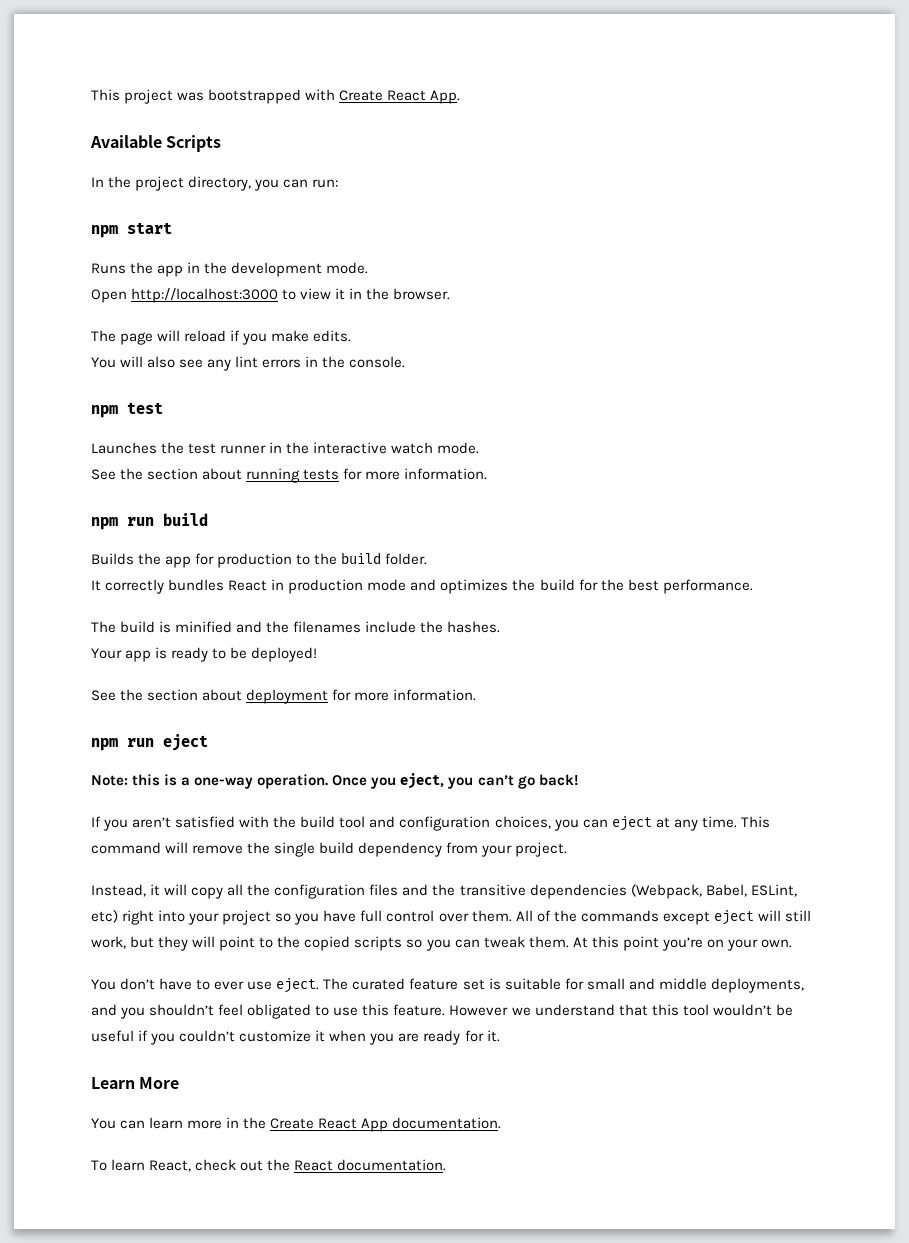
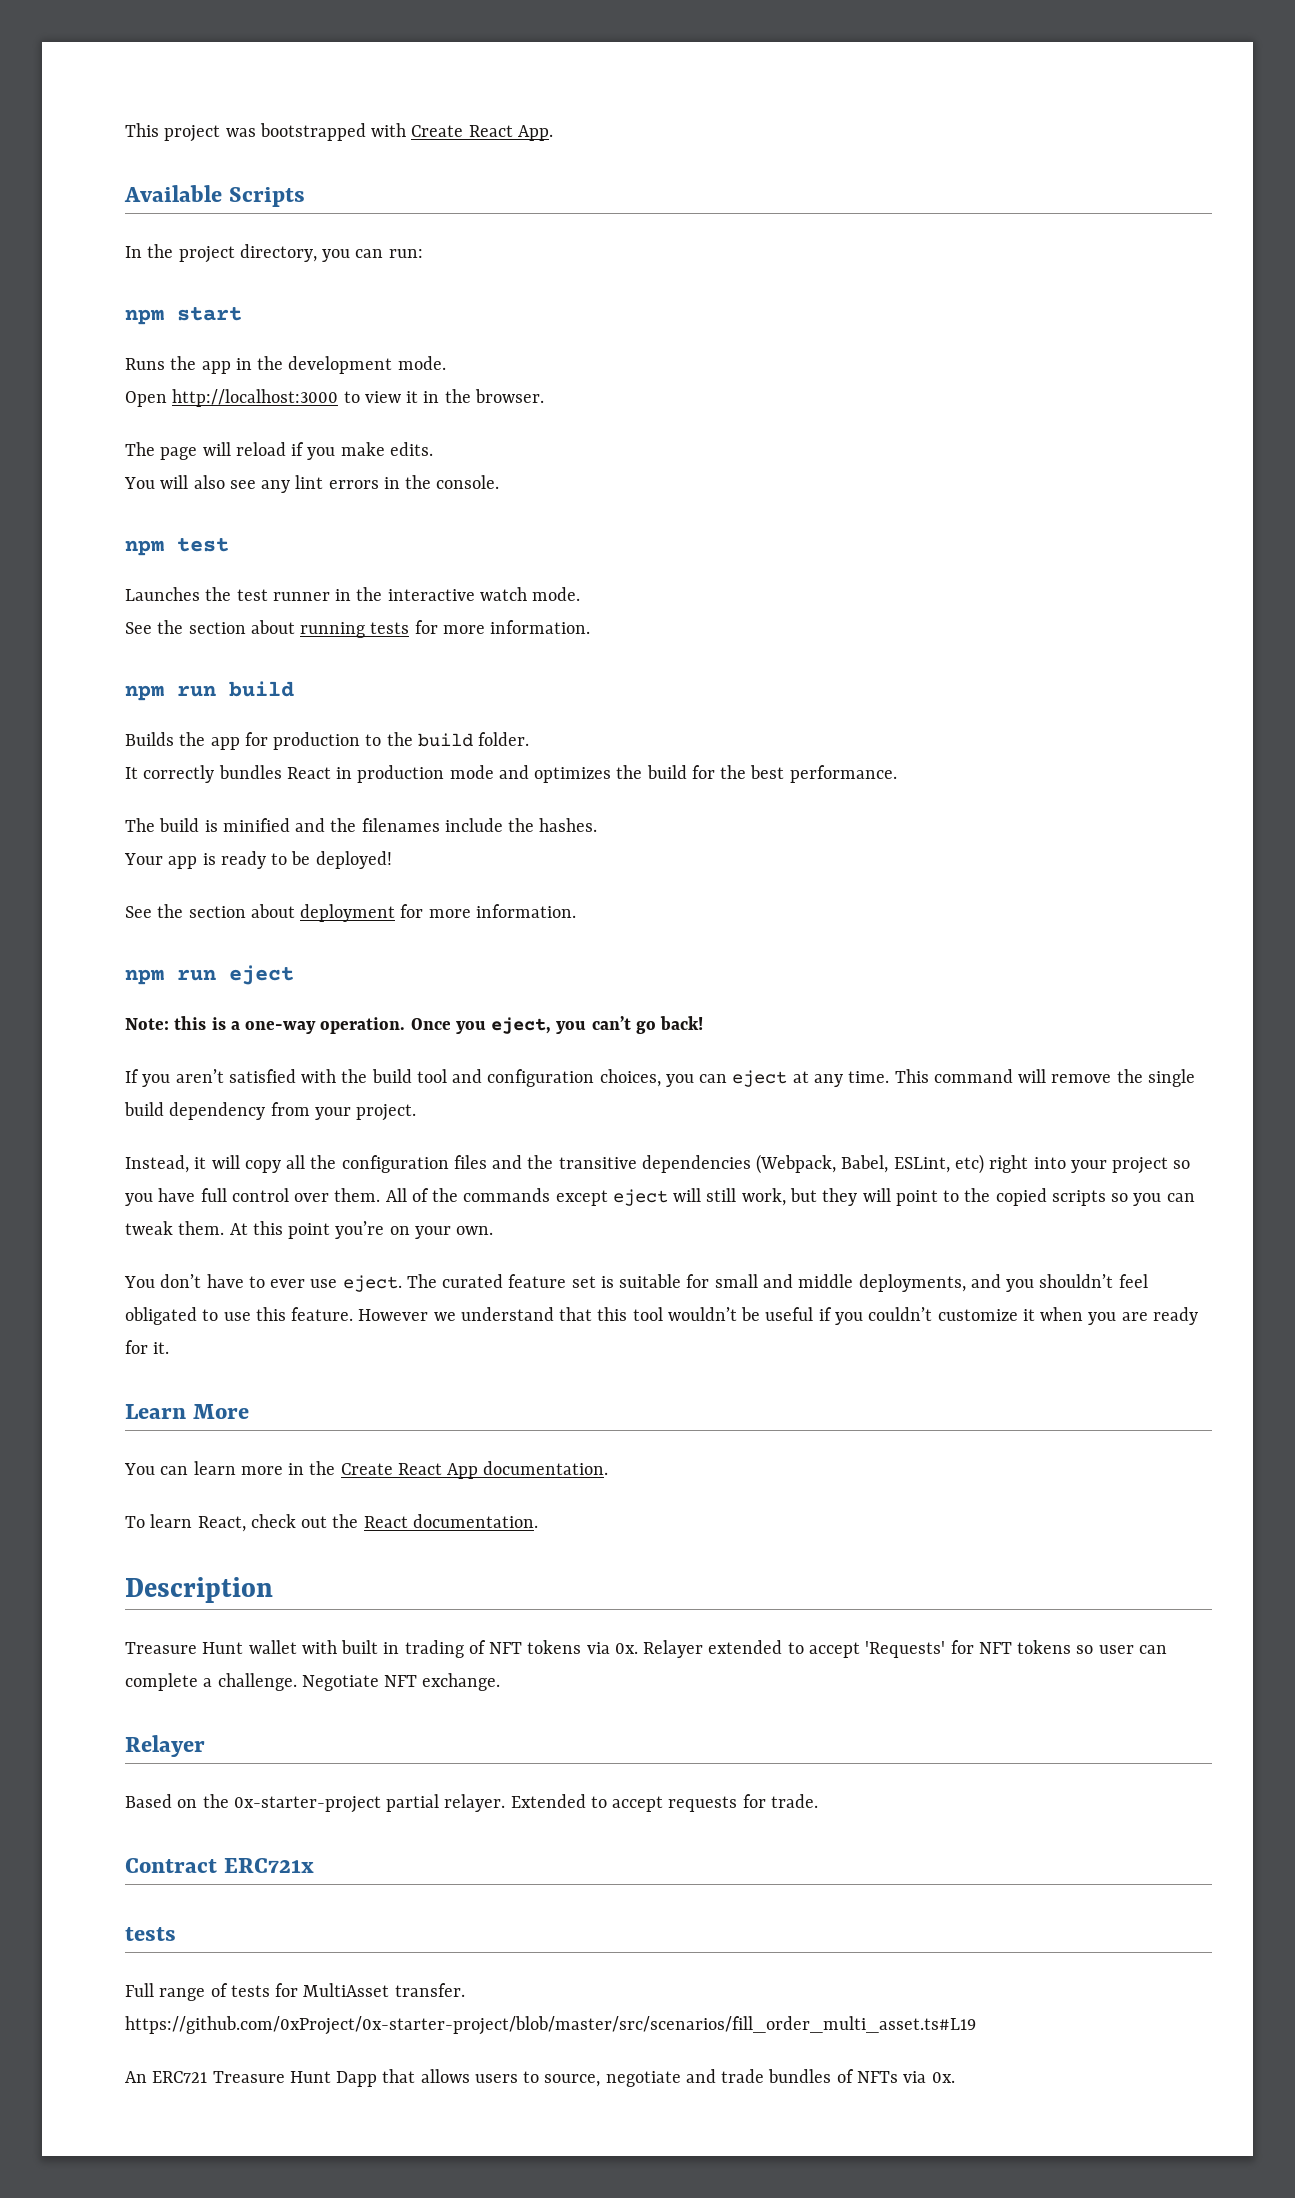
(447, 1165) none -> [125,1577,273,1603] [125,1640,1167,1658] [125,1673,501,1691] [125,1735,205,1757] [125,1794,818,1813] [125,1858,315,1873] [125,1927,176,1941] [125,1983,465,2001] [125,2016,976,2035] [125,2069,955,2087] // Description // Treasure Hunt wallet with built in trading of NFT tokens via 0x. Relayer extended to accept 'Requests' for NFT tokens so user can complete a challenge. Negotiate NFT exchange. // Relayer // Based on the 0x-starter-project partial relayer. Extended to accept requests for trade. // Contract ERC721x // tests // Full range of tests for MultiAsset transfer. https://github.com/0xProject/0x-starter-project/blob/master/src/scenarios/fill_order_multi_asset.ts#L19 // An ERC721 Treasure Hunt Dapp that allows users to source, negotiate and trade bundles of NFTs via 0x.

